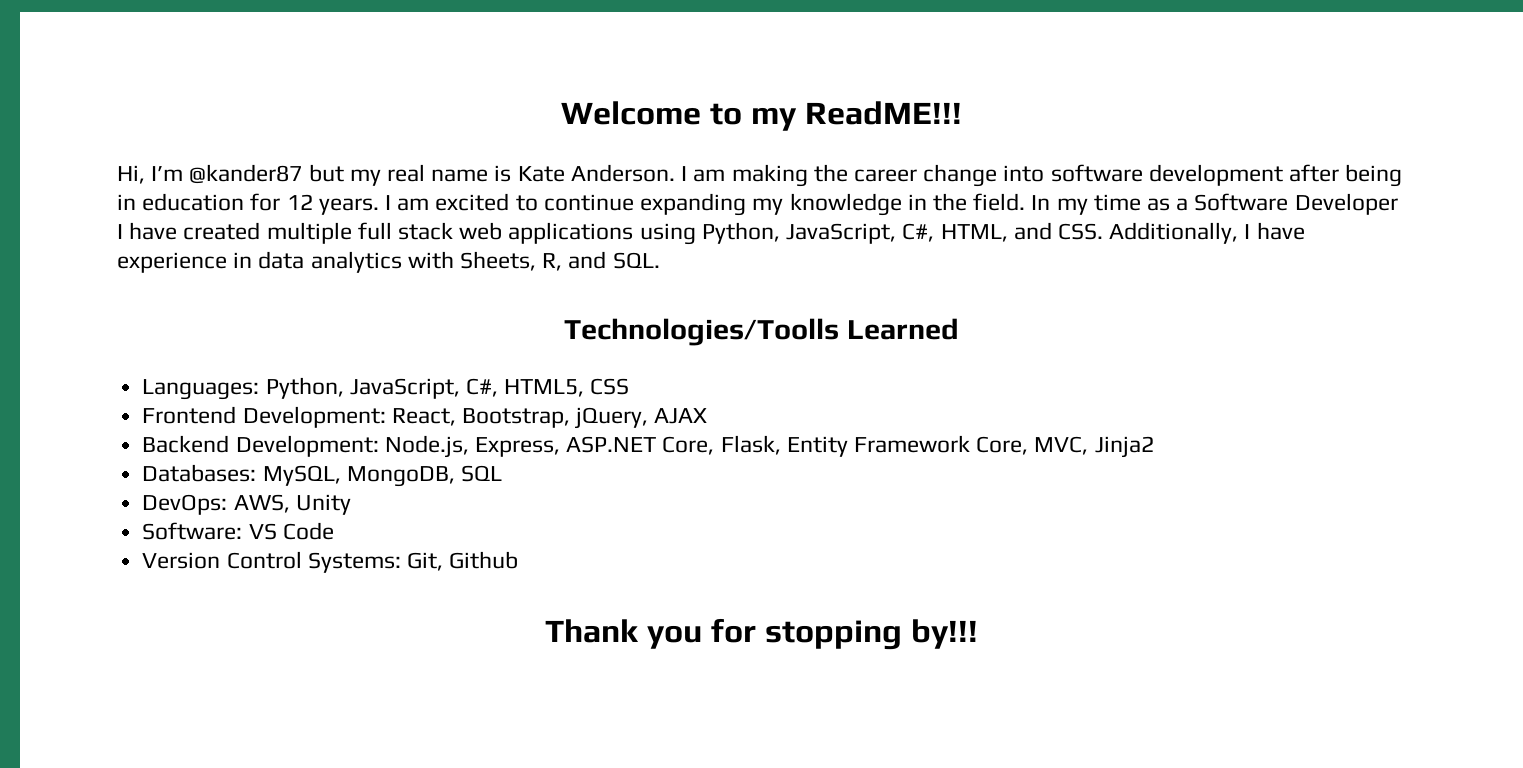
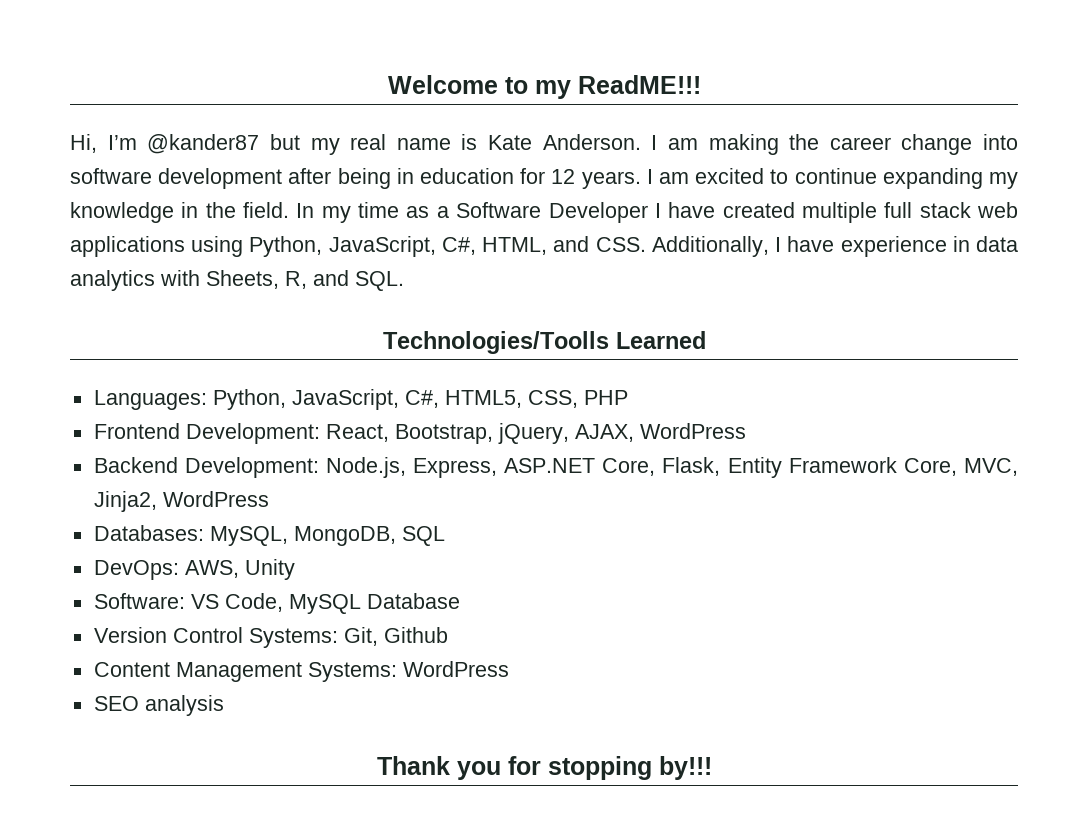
[590,378,630,395] CSS -> [527,390,628,408] CSS, PHP
[654,408,708,424] AJAX -> [574,423,746,442] AJAX, WordPress
[1094,436,1154,458] Jinja2 -> [93,491,269,512] Jinja2, WordPress
[282,522,334,540] Code -> [224,593,460,614] Code, MySQL Database
(519, 560) none -> [93,661,509,682] [93,695,224,716] // Content Management Systems: WordPress // SEO analysis

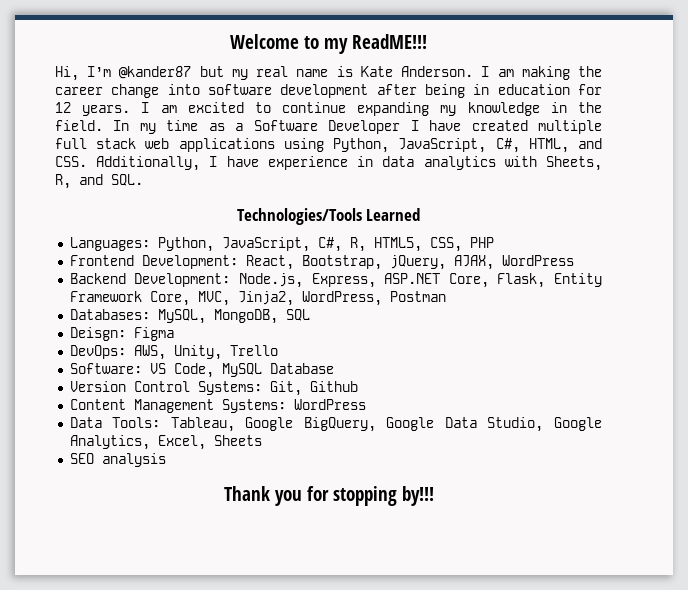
[382,331,609,354] Technologies/Toolls -> [236,208,362,225] Technologies/Tools
(439, 399) none -> [349,237,366,252] R,
[162,491,269,507] WordPress -> [301,291,446,306] WordPress, Postman
(445, 536) none -> [69,327,174,341] // Deisgn: Figma
[244,559,295,580] Unity -> [173,345,278,360] Unity, Trello
(509, 669) none -> [69,417,602,432] [69,435,262,450] // Data Tools: Tableau, Google BigQuery, Google Data Studio, Google Analytics, Excel, Sheets

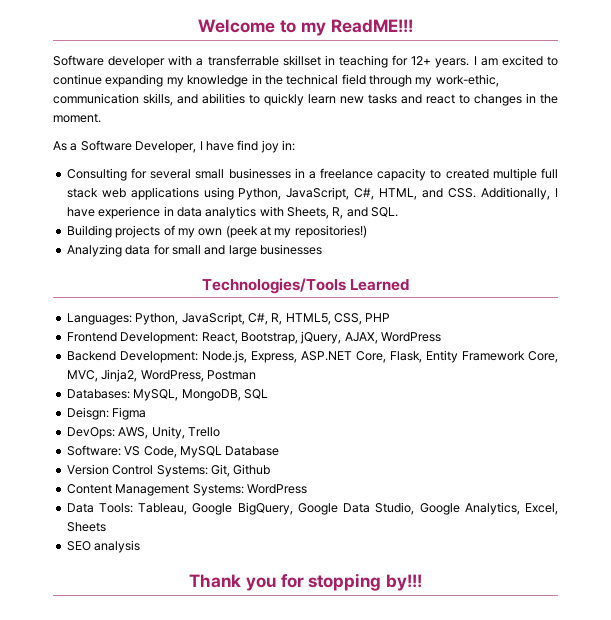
[55,66,602,81] [55,84,602,98] [55,102,71,113] Hi, I’m @kander87 but my real name is Kate Anderson. I am making the career change into software development after being in education for 12 -> [53,55,432,68] Software developer with a transferrable skillset in teaching for 12+
[55,120,225,134] field. In my time as -> [286,74,499,87] [53,93,558,106] [53,113,101,123] [53,141,67,151] technical field through my work-ethic, communication skills, and abilities to quickly learn new tasks and react to changes in the moment. // As
[328,120,462,134] Developer I have -> [135,140,295,153] [66,168,442,181] Developer, I have find joy in: // Consulting for several small businesses in a freelance capacity to
(143, 180) none -> [66,225,367,238] [66,244,322,257] // Building projects of my own (peek at my repositories!) // Analyzing data for small and large businesses

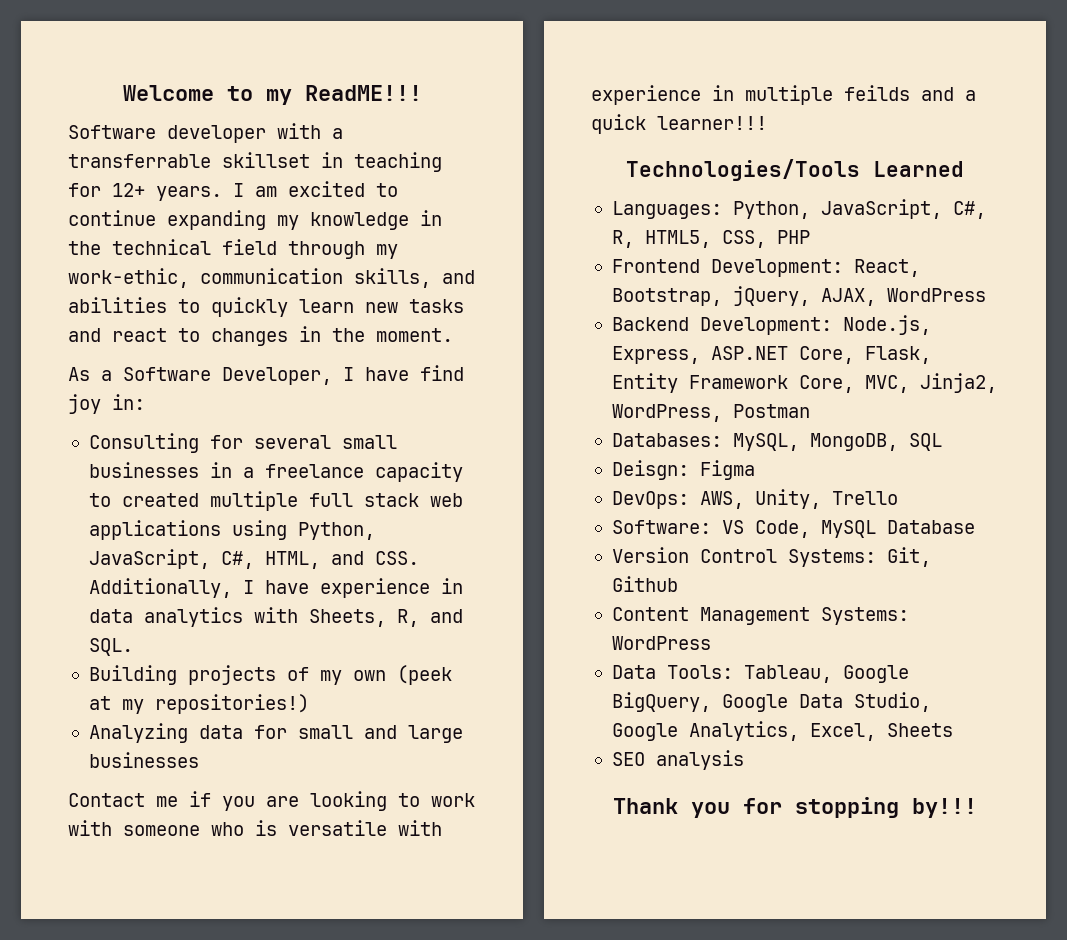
(322, 249) none -> [68,791,475,811] [68,820,442,836] [591,85,976,105] [591,114,767,134] // Contact me if you are looking to work with someone who is versatile with experience in multiple feilds and a quick learner!!!

